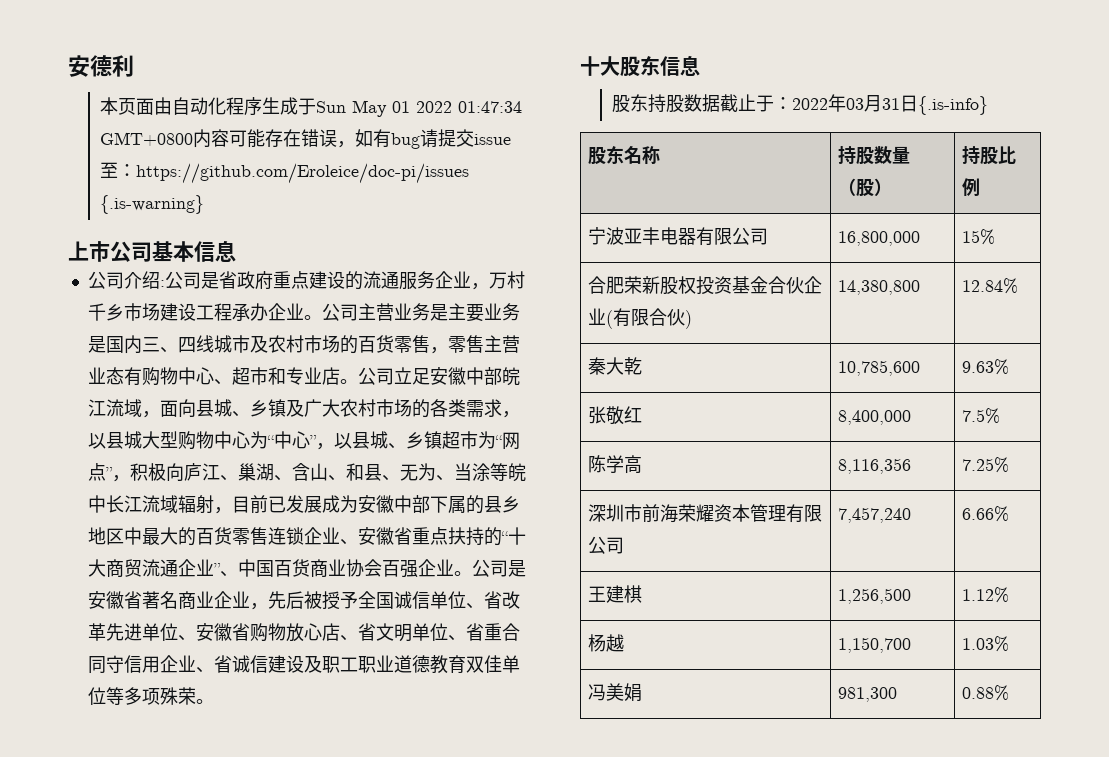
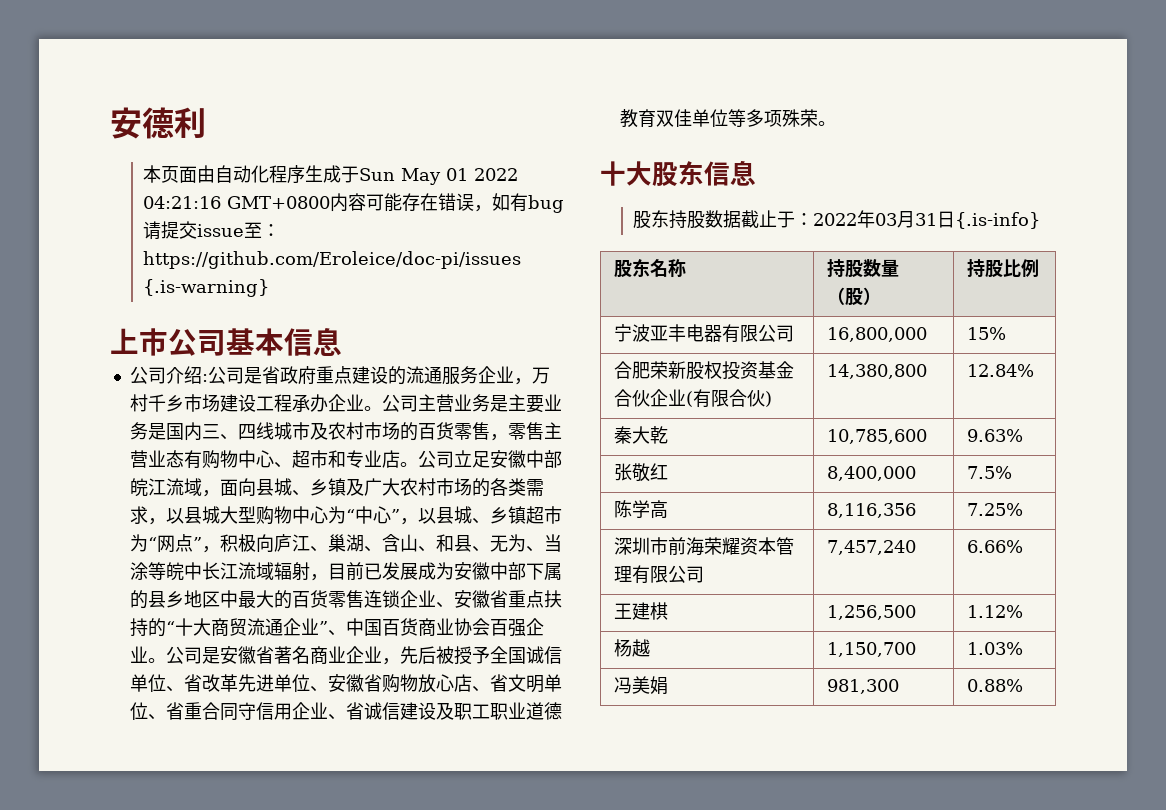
[458,101,523,113] 01:47:34 -> [143,196,222,209] 04:21:16

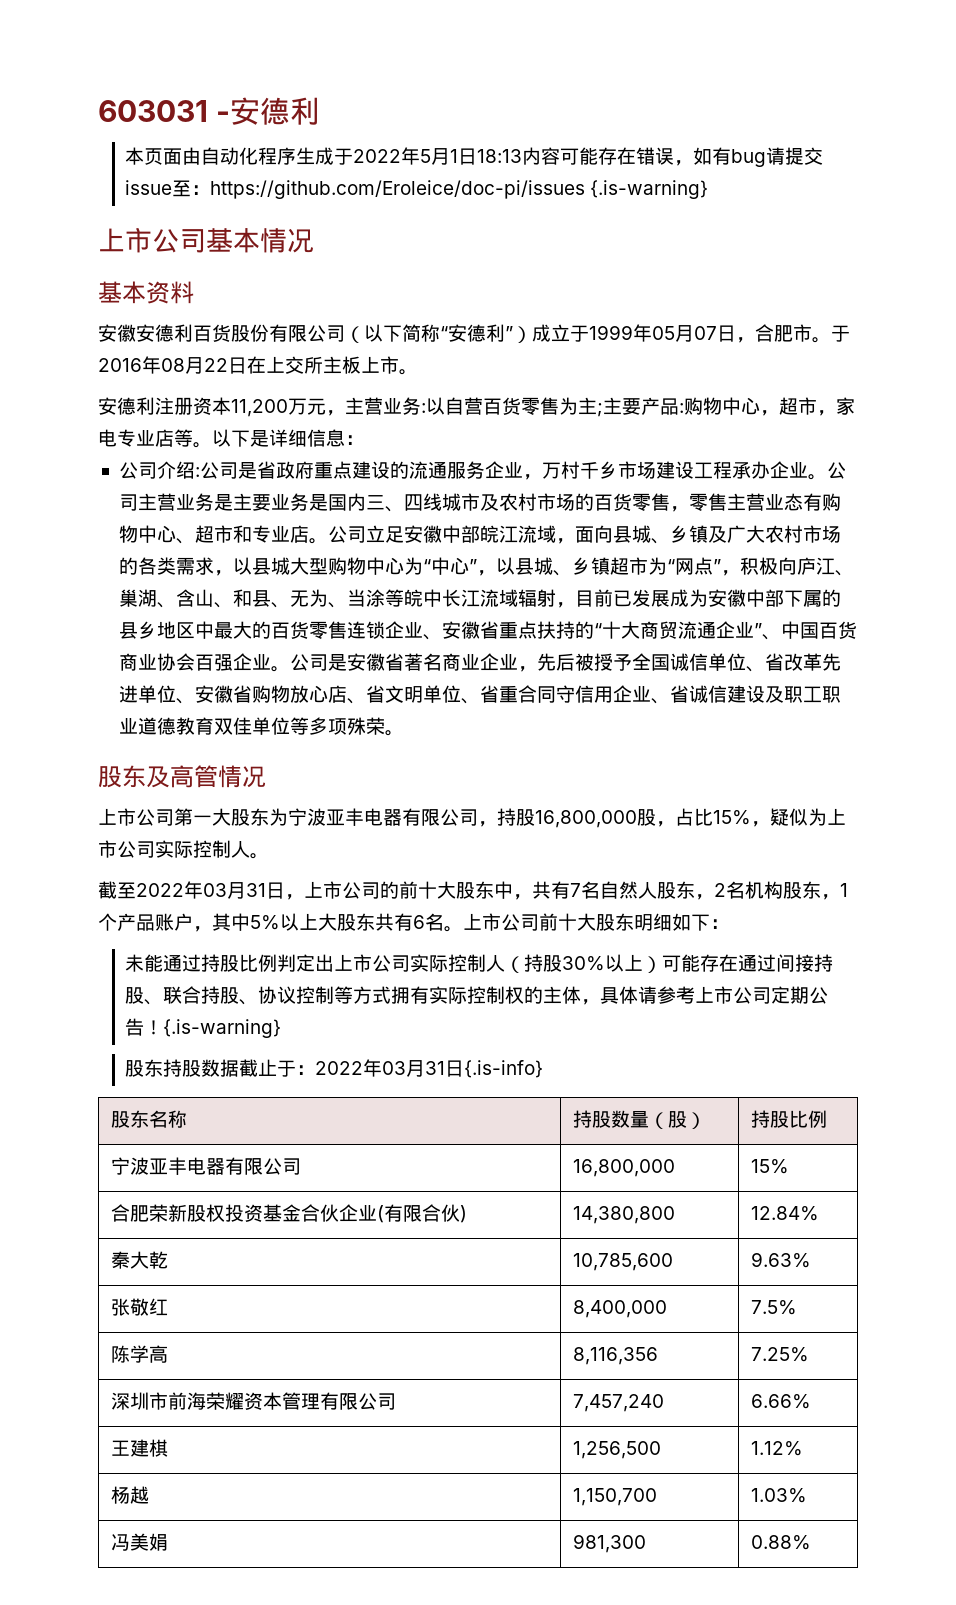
(110, 123) none -> [98,100,231,122] 603031 -
[359,168,519,185] [143,196,331,209] Sun May 01 2022 04:21:16 GMT+0800 -> [352,147,522,165] 2022年5月1日18:13
[284,328,342,356] 信息 -> [260,228,314,253] [98,281,194,304] [98,324,850,343] [98,356,418,375] [98,397,855,417] [98,429,364,448] 情况 // 基本资料 // 安徽安德利百货股份有限公司（以下简称“安德利”）成立于1999年05月07日，合肥市。于2016年08月22日在上交所主板上市。 // 安德利注册资本11,200万元，主营业务:以自营百货零售为主;主要产品:购物中心，超市，家电专业店等。以下是详细信息：
[600,160,756,186] 十大股东信息 -> [98,765,266,788] [98,808,846,828] [98,840,269,859] [98,881,848,900] [98,913,729,932] [124,954,833,973] [124,986,828,1005] [124,1018,281,1038] 股东及高管情况 // 上市公司第一大股东为宁波亚丰电器有限公司，持股16,800,000股，占比15%，疑似为上市公司实际控制人。 // 截至2022年03月31日，上市公司的前十大股东中，共有7名自然人股东，2名机构股东，1个产品账户，其中5%以上大股东共有6名。上市公司前十大股东明细如下： // 未能通过持股比例判定出上市公司实际控制人（持股30%以上）可能存在通过间接持股、联合持股、协议控制等方式拥有实际控制权的主体，具体请参考上市公司定期公告！{.is-warning}

